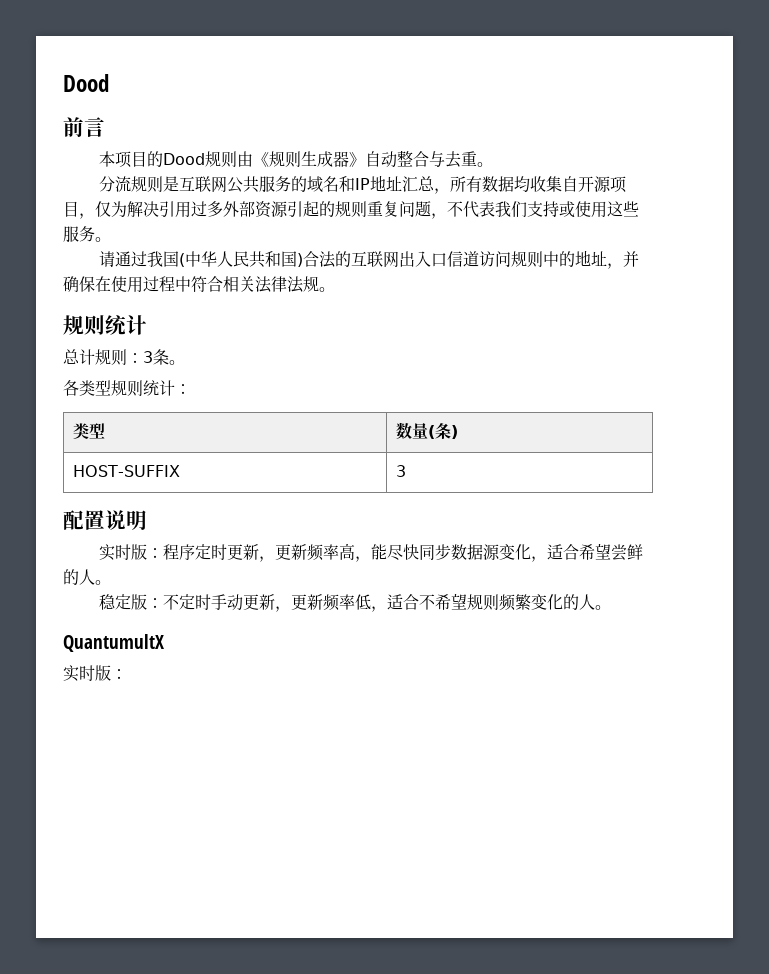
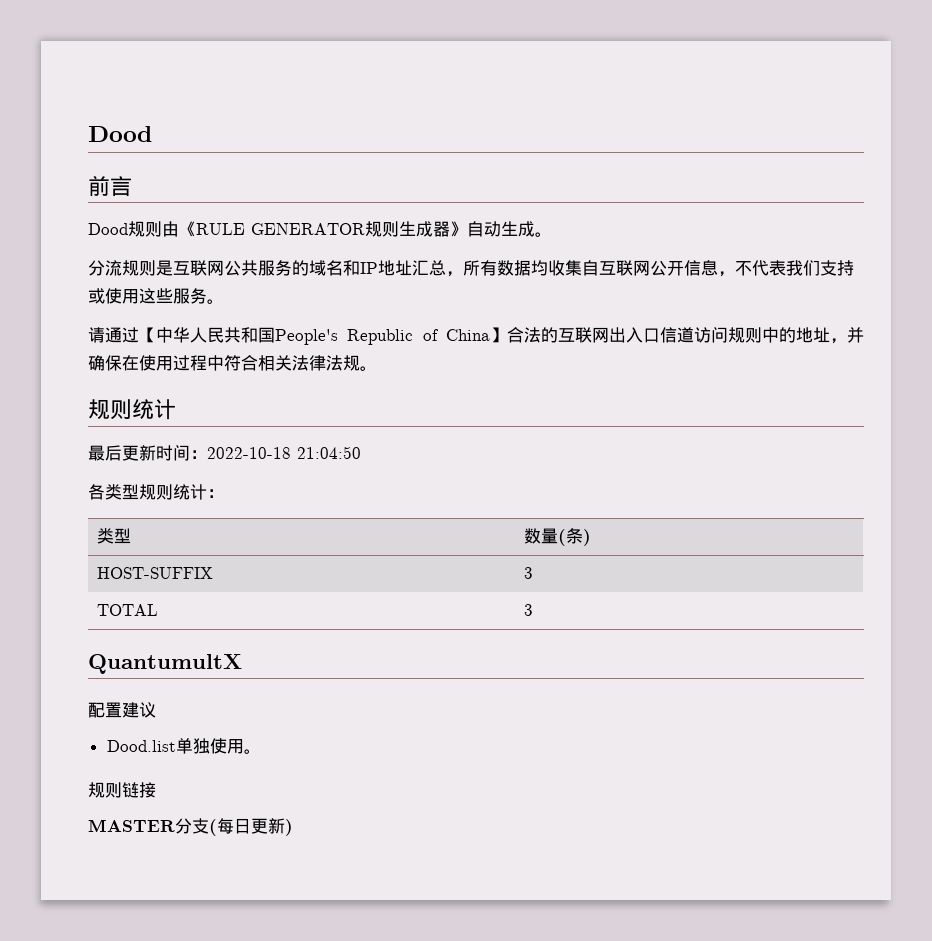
[99,151,164,168] 本项目的 -> (132, 186) none
(270, 159) none -> [196,223,365,235] RULE GENERATOR
[397,150,478,168] 整合与去重 -> [501,221,535,237] 生成
[578,176,628,193] [63,201,431,219] 开源项目，仅为解决引用过多外部资源引起的规则重复问题 -> [599,260,718,276] 互联网公开信息
[147,251,186,267] 我国( -> [139,327,156,343] 【
[297,253,304,267] ) -> [275,327,507,345] People's Republic of China】
[63,349,185,366] 总计规则：3条。 -> [88,445,361,461] 最后更新时间：2022-10-18 21:04:50
[63,510,147,530] [99,543,644,562] [63,569,111,585] [99,593,612,612] [63,634,164,652] [63,665,127,682] // 配置说明 // 实时版：程序定时更新，更新频率高，能尽快同步数据源变化，适合希望尝鲜的人。 // 稳定版：不定时手动更新，更新频率低，适合不希望规则频繁变化的人。 // QuantumultX // 实时版： -> [97,604,159,616] [524,604,534,616] [88,654,242,674] [88,702,156,718] [106,738,261,754] [88,782,156,798] [88,818,293,836] // TOTAL | 3 // QuantumultX // 配置建议 // Dood.list单独使用。 // 规则链接 // MASTER分支(每日更新)

